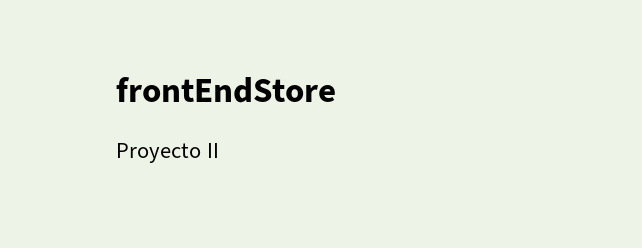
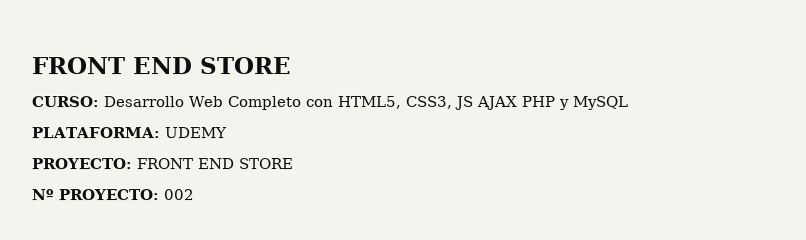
[116,77,336,103] [116,143,220,163] frontEndStore // Proyecto II -> [31,57,291,75] [31,95,628,111] [32,127,228,139] [32,158,294,170] [32,189,195,201] FRONT END STORE // CURSO: Desarrollo Web Completo con HTML5, CSS3, JS AJAX PHP y MySQL // PLATAFORMA: UDEMY // PROYECTO: FRONT END STORE // Nº PROYECTO: 002

